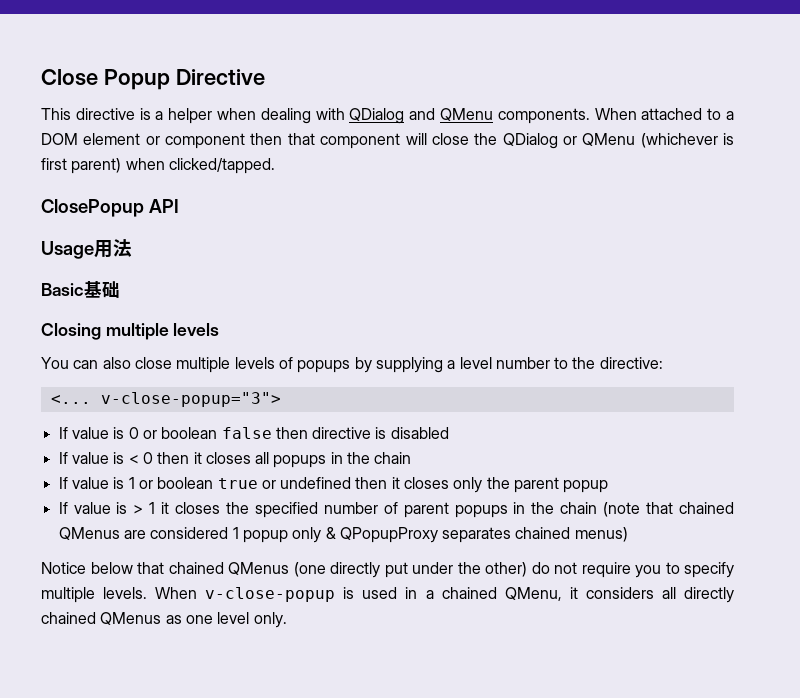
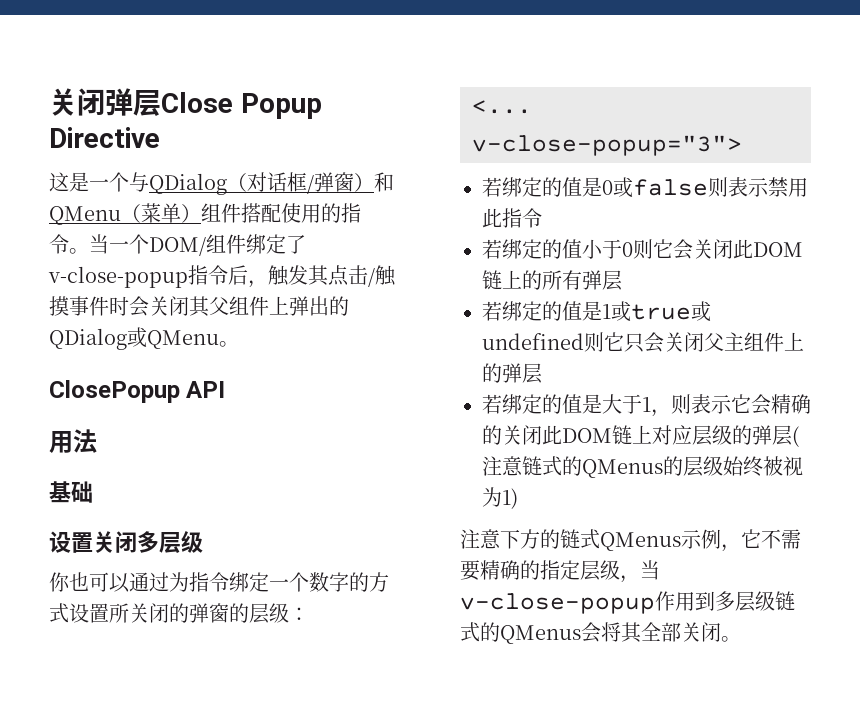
(41, 77) none -> [49,88,161,116] 关闭弹层
[41,108,734,124] [41,133,734,149] [41,158,275,174] This directive is a helper when dealing with QDialog and QMenu components. When attached to a DOM element or component then that component will close the QDialog or QMenu (whichever is first parent) when clicked/tapped. -> [49,172,394,195] [49,203,361,225] [49,234,306,256] [48,265,396,288] [49,296,349,317] [49,327,239,350] 这是一个与QDialog（对话框/弹窗）和QMenu（菜单）组件搭配使用的指令。当一个DOM/组件绑定了v-close-popup指令后，触发其点击/触摸事件时会关闭其父组件上弹出的QDialog或QMenu。
[41,241,94,259] Usage -> (226, 389) none
[41,283,84,296] Basic -> (97, 441) none
[41,323,220,340] [41,357,663,373] [50,392,281,407] [58,427,449,439] [58,452,412,468] [58,477,609,493] [58,502,734,518] [58,527,628,543] [41,562,734,578] [41,587,735,603] [41,612,287,628] Closing multiple levels // You can also close multiple levels of popups by supplying a level number to the directive: // <... v-close-popup="3"> // If value is 0 or boolean false then directive is disabled // If value is < 0 then it closes all popups in the chain // If value is 1 or boolean true or undefined then it closes only the parent popup // If value is > 1 it closes the specified number of parent popups in the chain (note that chained QMenus are considered 1 popup only & QPopupProxy separates chained menus) // Notice below that chained QMenus (one directly put under the other) do not require you to specify multiple levels. When v-close-popup is used in a chained QMenu, it considers all directly chained QMenus as one level only. -> [49,531,203,554] [49,572,389,593] [49,603,309,624] [472,100,532,114] [472,135,742,156] [482,177,808,198] [482,208,542,228] [482,239,803,260] [482,270,622,291] [482,301,711,322] [482,332,804,353] [482,363,542,384] [482,394,811,417] [482,425,799,447] [482,456,803,478] [482,487,518,509] [460,529,801,552] [460,560,660,583] [460,591,795,614] [460,622,741,644] 设置关闭多层级 // 你也可以通过为指令绑定一个数字的方式设置所关闭的弹窗的层级： // <... v-close-popup="3"> // 若绑定的值是0或false则表示禁用此指令 // 若绑定的值小于0则它会关闭此DOM链上的所有弹层 // 若绑定的值是1或true或undefined则它只会关闭父主组件上的弹层 // 若绑定的值是大于1，则表示它会精确的关闭此DOM链上对应层级的弹层(注意链式的QMenus的层级始终被视为1) // 注意下方的链式QMenus示例，它不需要精确的指定层级，当v-close-popup作用到多层级链式的QMenus会将其全部关闭。

